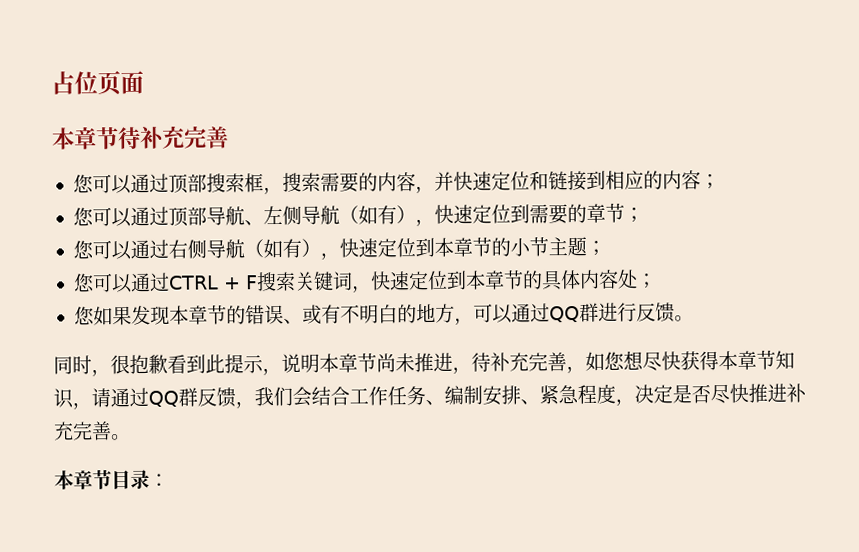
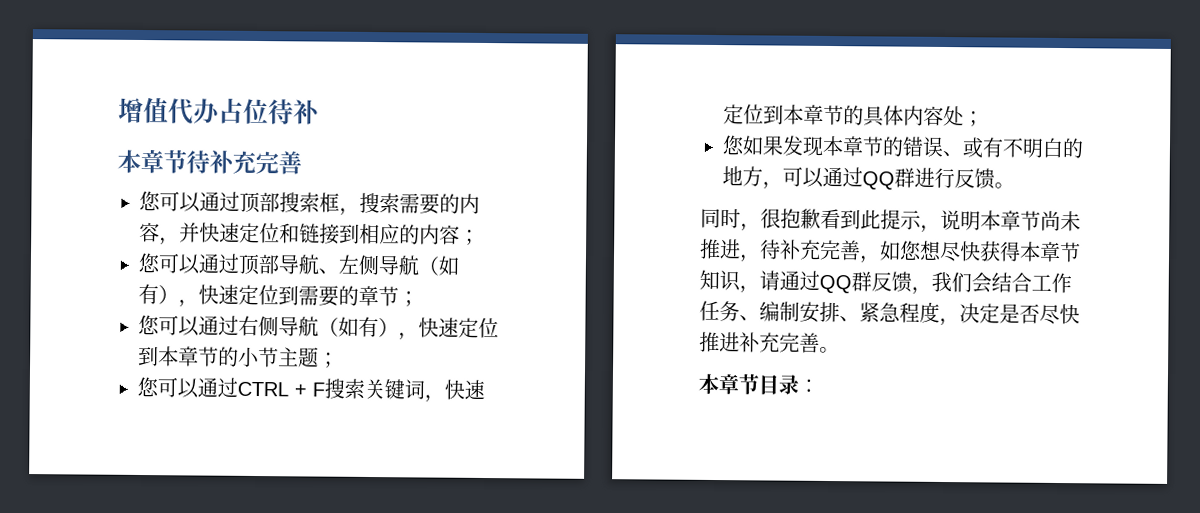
[51,70,144,96] 占位页面 -> [118,97,320,125] 增值代办占位待补

